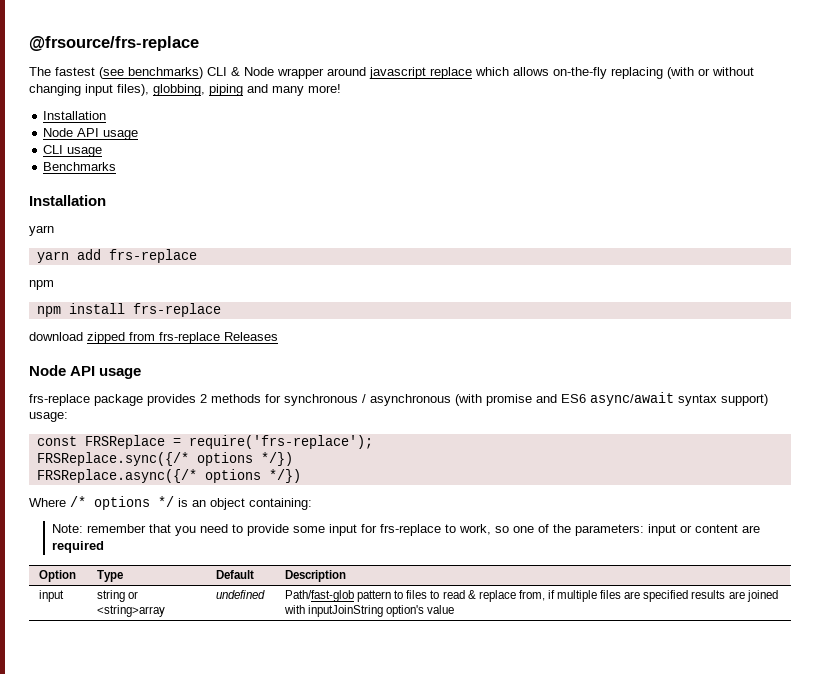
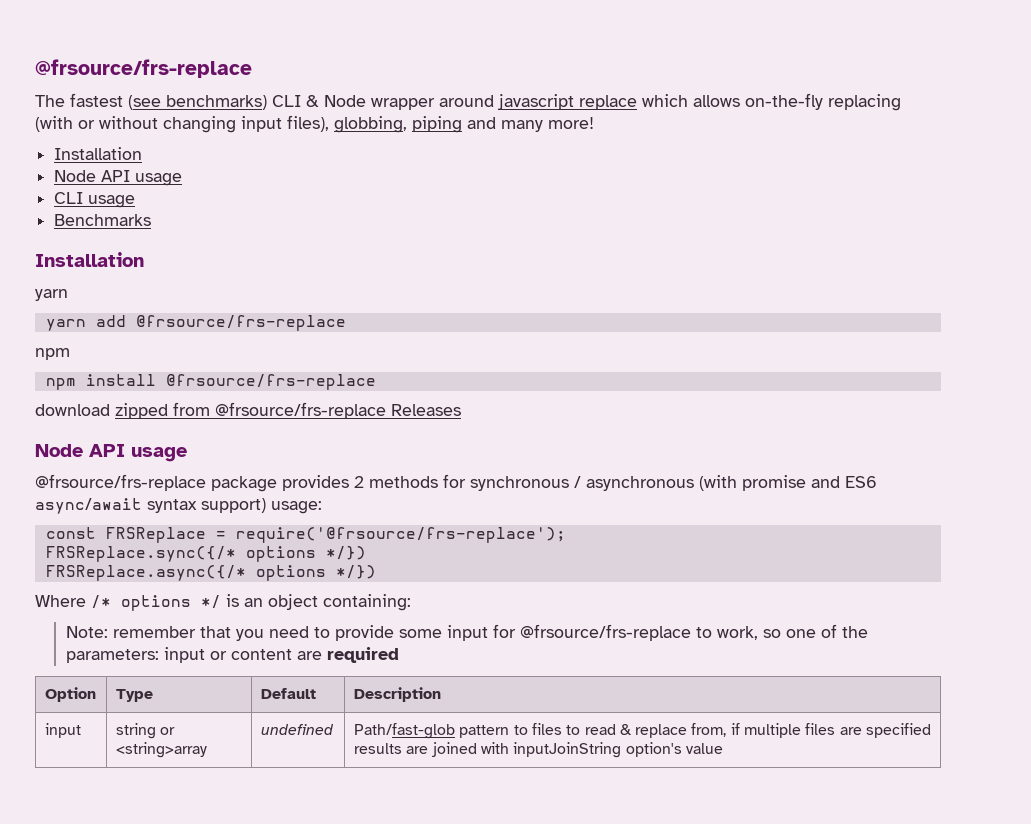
[108,249,197,263] frs-replace -> [135,315,346,331] @frsource/frs-replace
[132,303,221,317] frs-replace -> [165,374,376,390] @frsource/frs-replace
[159,332,220,344] frs-replace -> [215,402,386,419] @frsource/frs-replace
[29,394,90,406] frs-replace -> [35,474,206,491] @frsource/frs-replace
[188,435,373,449] require('frs-replace'); -> [235,527,566,543] require('@frsource/frs-replace');
[380,524,442,536] frs-replace -> [520,624,692,641] @frsource/frs-replace

